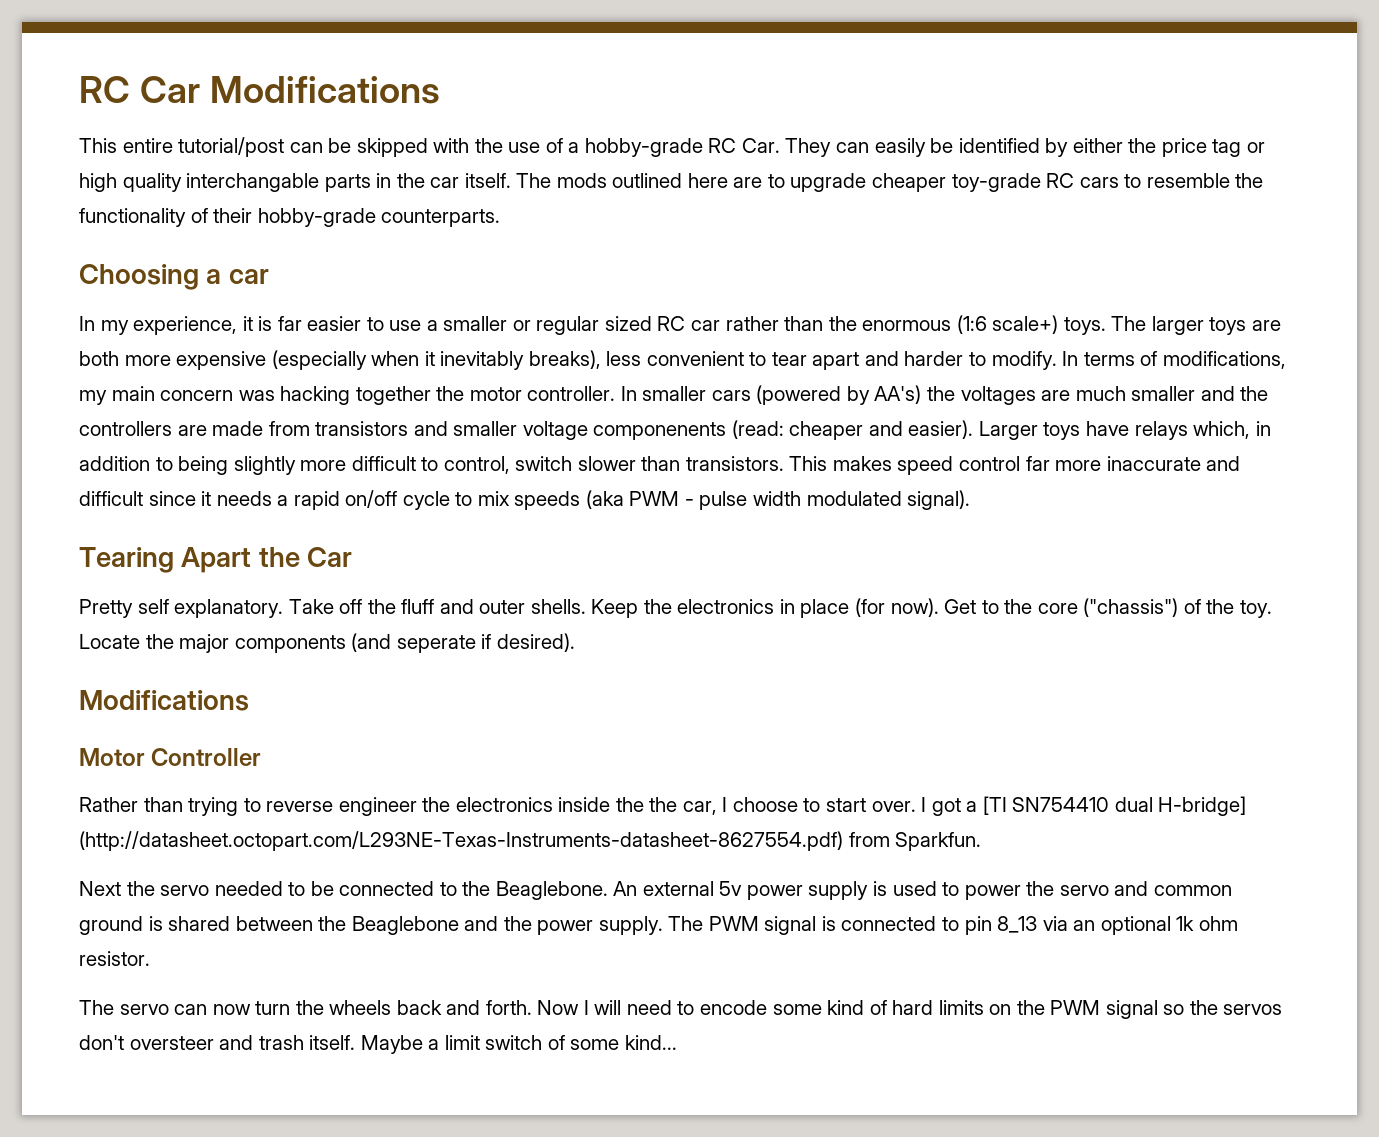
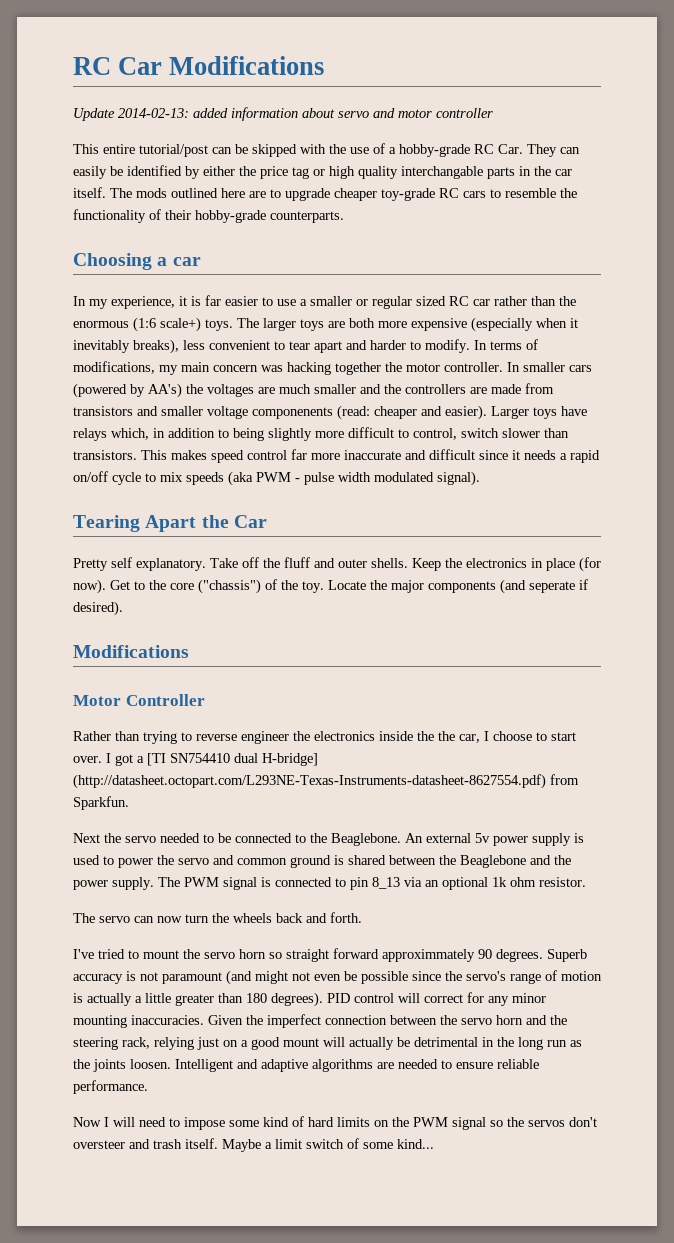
(440, 90) none -> [73,107,493,121] // Update 2014-02-13: added information about servo and motor controller
(532, 1007) none -> [73,948,587,962] [73,970,602,985] [73,992,546,1007] [73,1014,567,1028] [73,1037,582,1050] [73,1059,539,1072] [73,1080,148,1094] // I've tried to mount the servo horn so straight forward approximmately 90 degrees. Superb accuracy is not paramount (and might not even be possible since the servo's range of motion is actually a little greater than 180 degrees). PID control will correct for any minor mounting inaccuracies. Given the imperfect connection between the servo horn and the steering rack, relying just on a good mount will actually be detrimental in the long run as the joints loosen. Intelligent and adaptive algorithms are needed to ensure reliable performance. //
[700,1000,768,1015] encode -> [184,1117,225,1130] impose

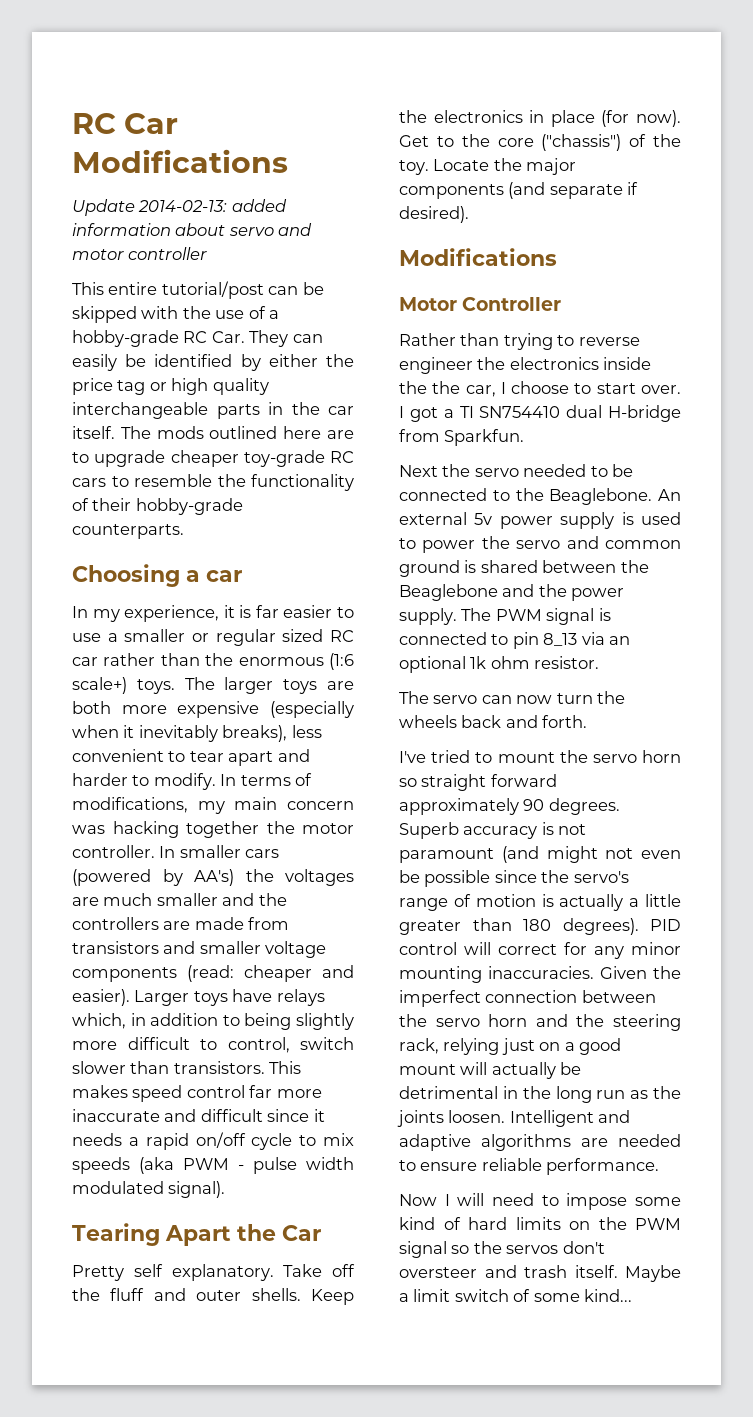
[401,166,483,179] interchangable -> [72,402,208,419] interchangeable
[252,407,333,419] componenents -> [72,967,177,982] components
[529,581,575,593] seperate -> [549,184,623,199] separate
[147,753,166,766] [TI -> [459,406,474,418] TI
[262,753,318,766] [73,774,546,789] H-bridge] (http://datasheet.octopart.com/L293NE-Texas-Instruments-datasheet-8627554.pdf) -> [608,405,681,422] H-bridge
[382,949,475,962] approximmately -> [399,798,519,815] approximately

